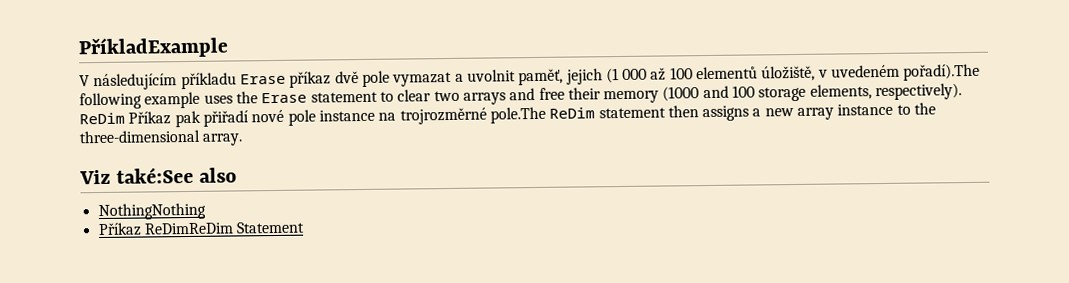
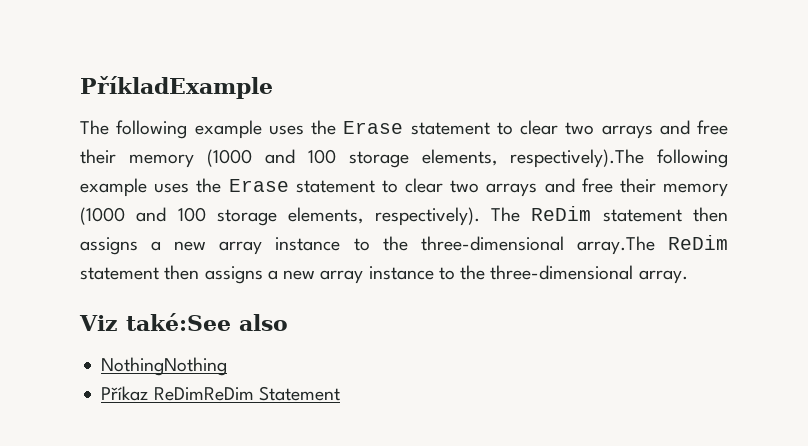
[79,63,981,91] V následujícím příkladu Erase příkaz dvě pole vymazat a uvolnit paměť, jejich (1 000 až 100 elementů úložiště, v uvedeném pořadí).The -> [80,120,728,139] [80,149,644,168] The following example uses the Erase statement to clear two arrays and free their memory (1000 and 100 storage elements, respectively).The
[79,106,546,128] ReDim Příkaz pak přiřadí nové pole instance na trojrozměrné pole.The -> [491,206,728,222] [80,236,655,255] The ReDim statement then assigns a new array instance to the three-dimensional array.The

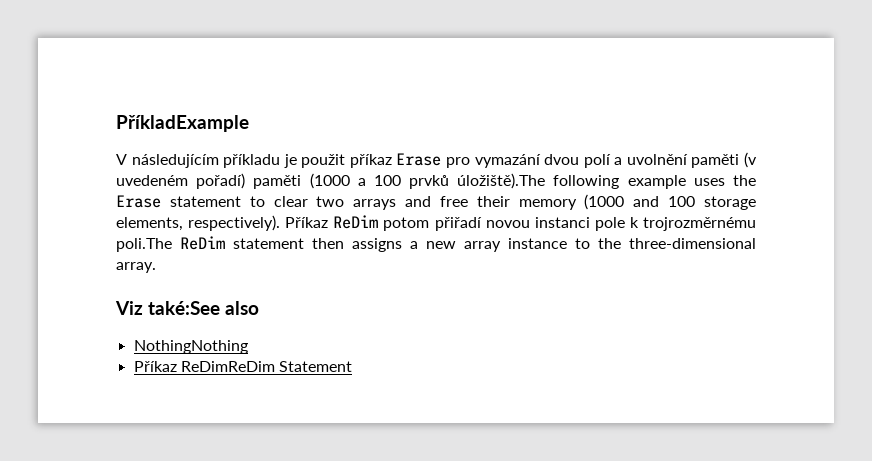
[80,120,728,139] [80,149,644,168] The following example uses the Erase statement to clear two arrays and free their memory (1000 and 100 storage elements, respectively).The -> [116,152,757,168] [116,173,546,189] V následujícím příkladu je použit příkaz Erase pro vymazání dvou polí a uvolnění paměti (v uvedeném pořadí) paměti (1000 a 100 prvků úložiště).The
[491,206,728,222] [80,236,655,255] The ReDim statement then assigns a new array instance to the three-dimensional array.The -> [285,215,757,231] [116,238,172,252] Příkaz ReDim potom přiřadí novou instanci pole k trojrozměrnému poli.The

